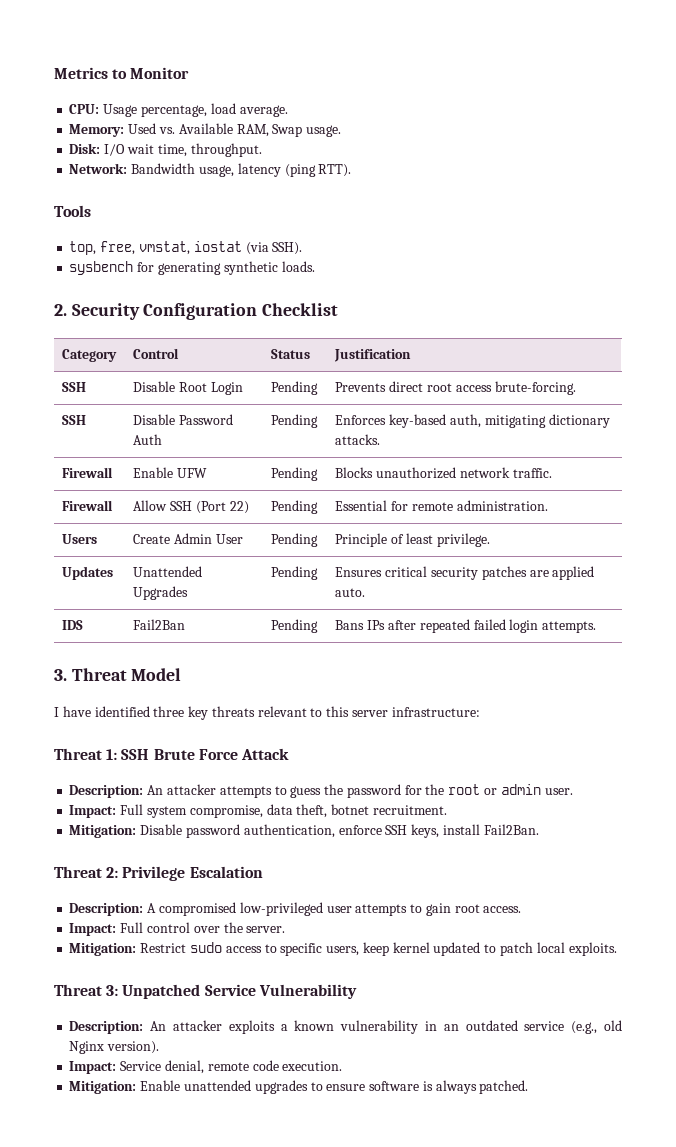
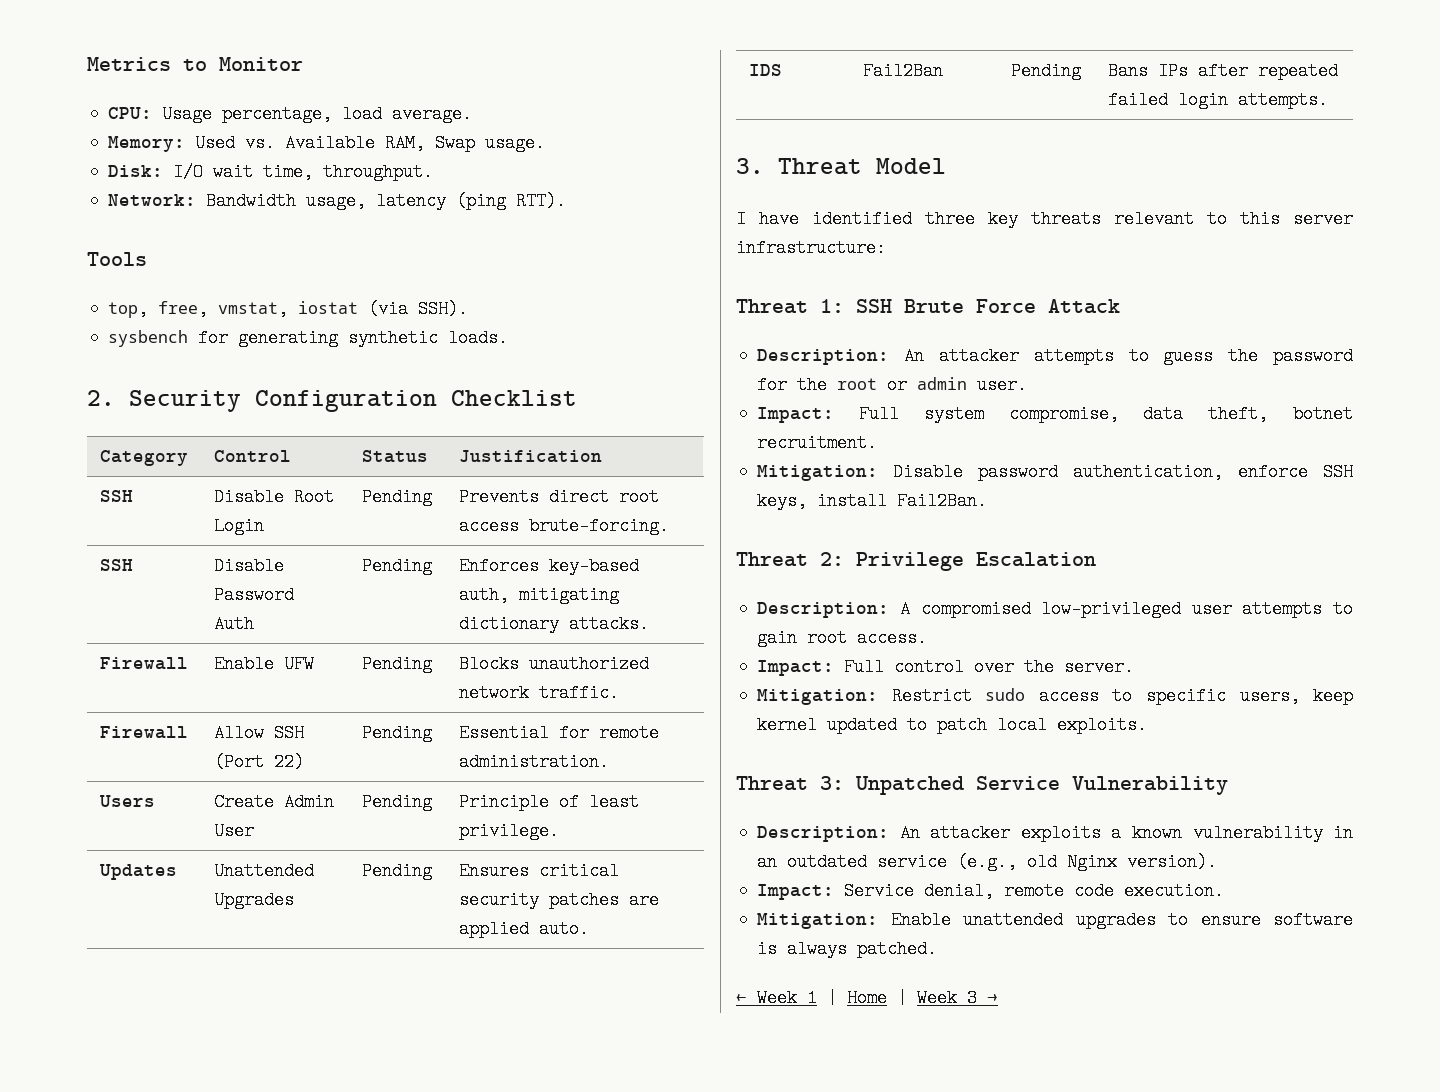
(529, 1087) none -> [736,989,998,1007] // ← Week 1 | Home | Week 3 →

